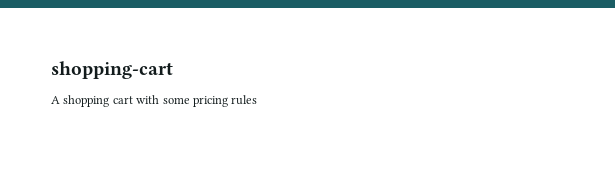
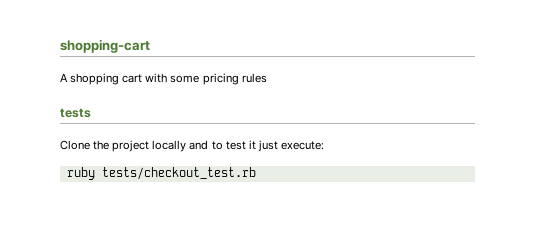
(258, 100) none -> [60,108,91,118] [60,140,324,152] [66,167,256,180] // tests // Clone the project locally and to test it just execute: // ruby tests/checkout_test.rb

